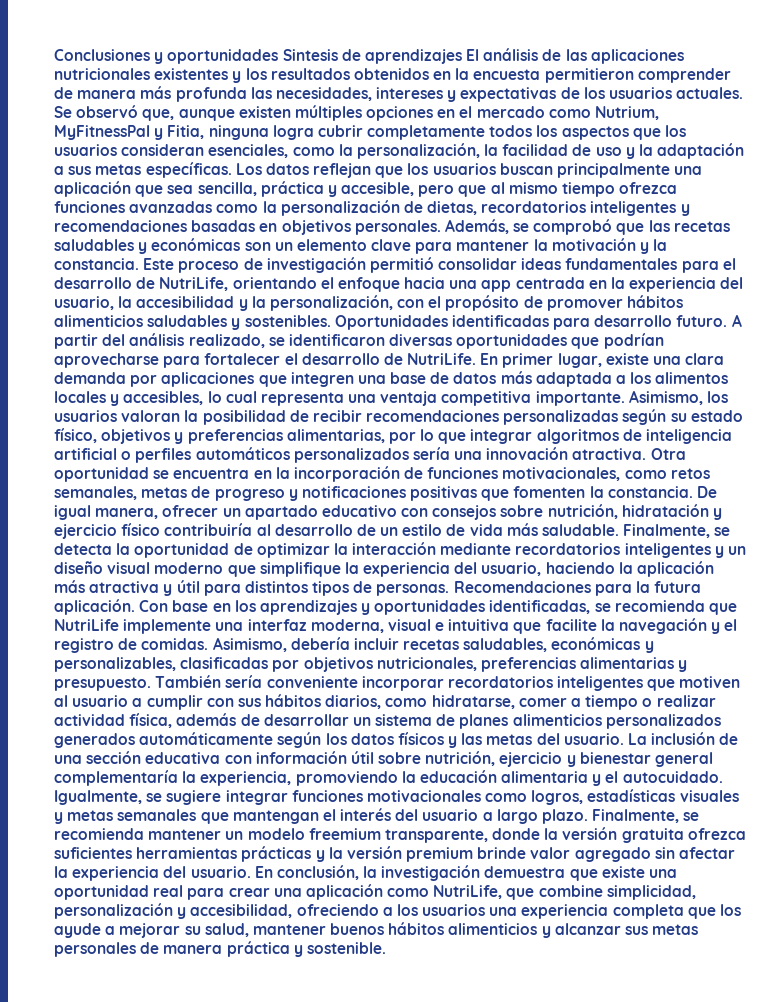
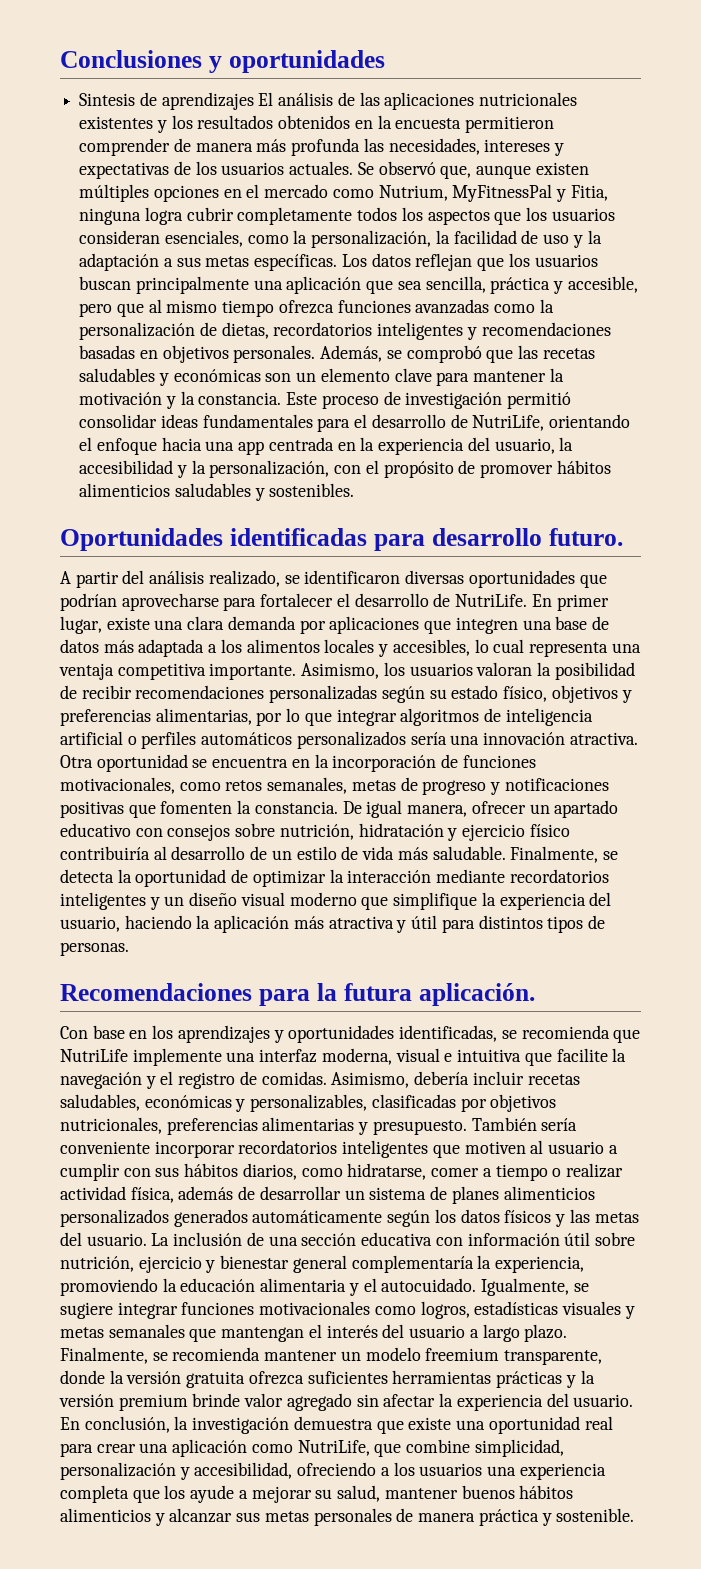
(279, 56) none -> (385, 61) //
(331, 321) none -> (355, 490) //
(728, 321) none -> (623, 537) //
(450, 590) none -> (129, 949) //
(135, 607) none -> (535, 994) //

